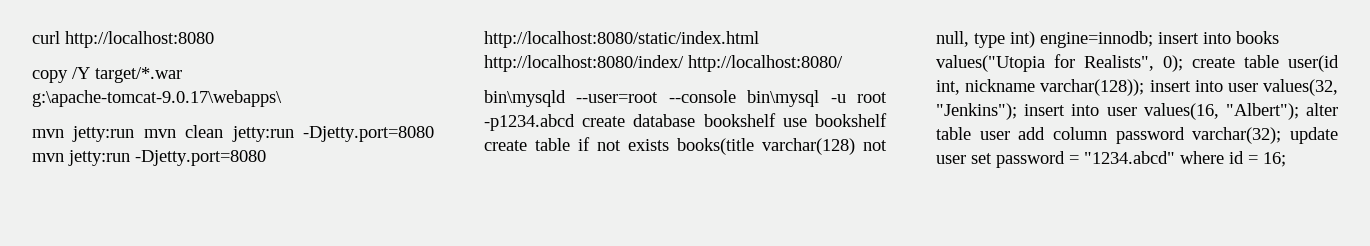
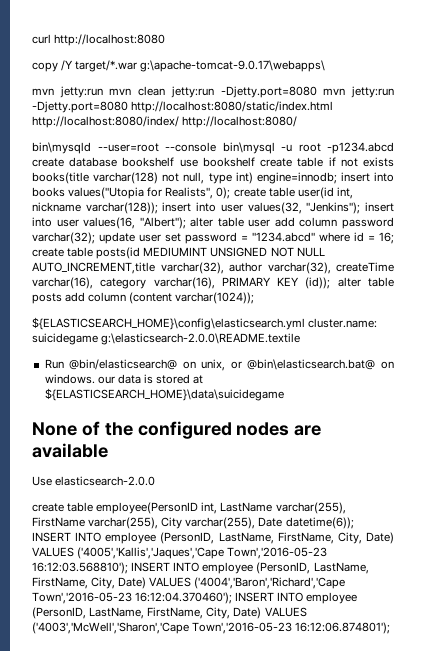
(1286, 159) none -> [32,247,325,259] [32,262,394,274] [32,277,394,289] [32,292,255,304] [32,317,378,330] [32,333,301,345] [44,359,395,371] [44,374,204,384] [44,388,284,401] [32,421,322,439] [32,443,108,458] [32,476,156,486] [32,502,346,514] [32,517,354,529] [32,532,394,544] [32,547,328,559] [32,562,369,574] [32,577,346,589] [32,592,358,604] [32,607,307,619] [32,622,391,634] create table posts(id MEDIUMINT UNSIGNED NOT NULL AUTO_INCREMENT,title varchar(32), author varchar(32), createTime varchar(16), category varchar(16), PRIMARY KEY (id)); alter table posts add column (content varchar(1024)); // ${ELASTICSEARCH_HOME}\config\elasticsearch.yml cluster.name: suicidegame g:\elasticsearch-2.0.0\README.textile // Run @bin/elasticsearch@ on unix, or @bin\elasticsearch.bat@ on windows. our data is stored at ${ELASTICSEARCH_HOME}\data\suicidegame // None of the configured nodes are available // Use elasticsearch-2.0.0 // create table employee(PersonID int, LastName varchar(255), FirstName varchar(255), City varchar(255), Date datetime(6)); INSERT INTO employee (PersonID, LastName, FirstName, City, Date) VALUES ('4005','Kallis','Jaques','Cape Town','2016-05-23 16:12:03.568810'); INSERT INTO employee (PersonID, LastName, FirstName, City, Date) VALUES ('4004','Baron','Richard','Cape Town','2016-05-23 16:12:04.370460'); INSERT INTO employee (PersonID, LastName, FirstName, City, Date) VALUES ('4003','McWell','Sharon','Cape Town','2016-05-23 16:12:06.874801');

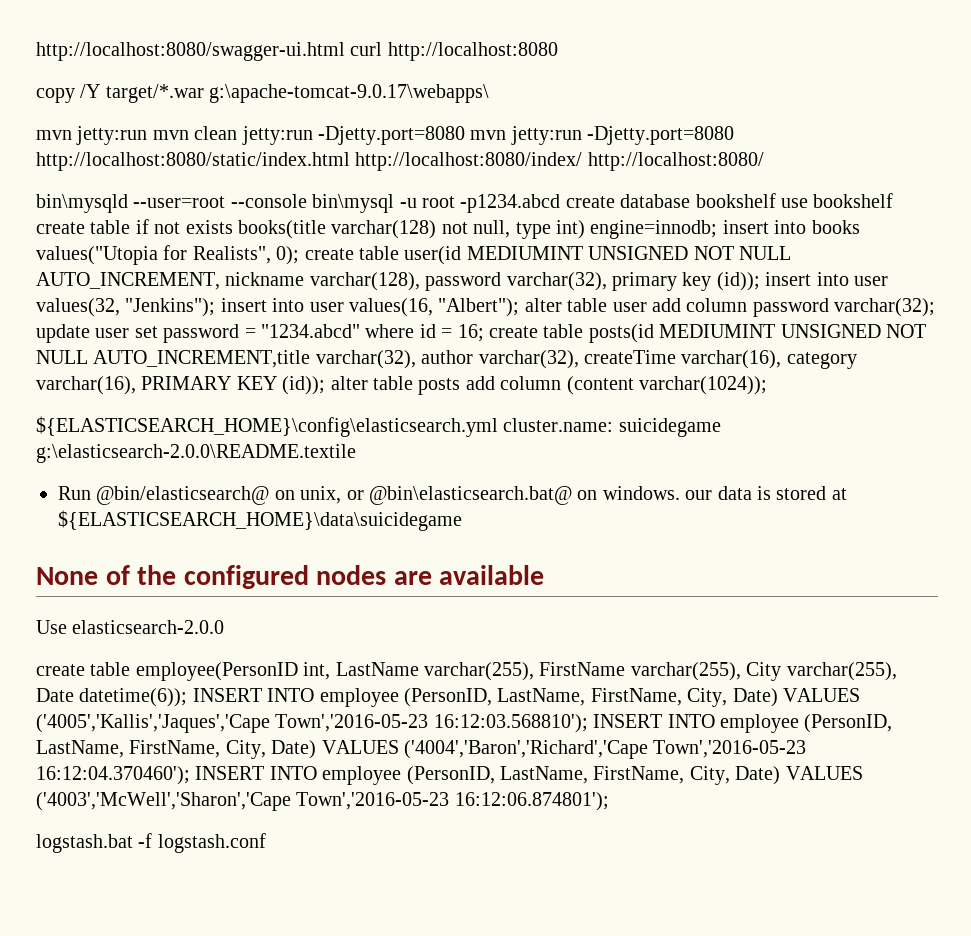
(32, 39) none -> [36,42,345,61] http://localhost:8080/swagger-ui.html
[336,187,353,199] [32,202,158,214] int, nickname varchar(128)); -> [466,246,791,260] [36,272,760,291] MEDIUMINT UNSIGNED NOT NULL AUTO_INCREMENT, nickname varchar(128), password varchar(32), primary key (id));
(391, 628) none -> [36,833,266,853] // logstash.bat -f logstash.conf

